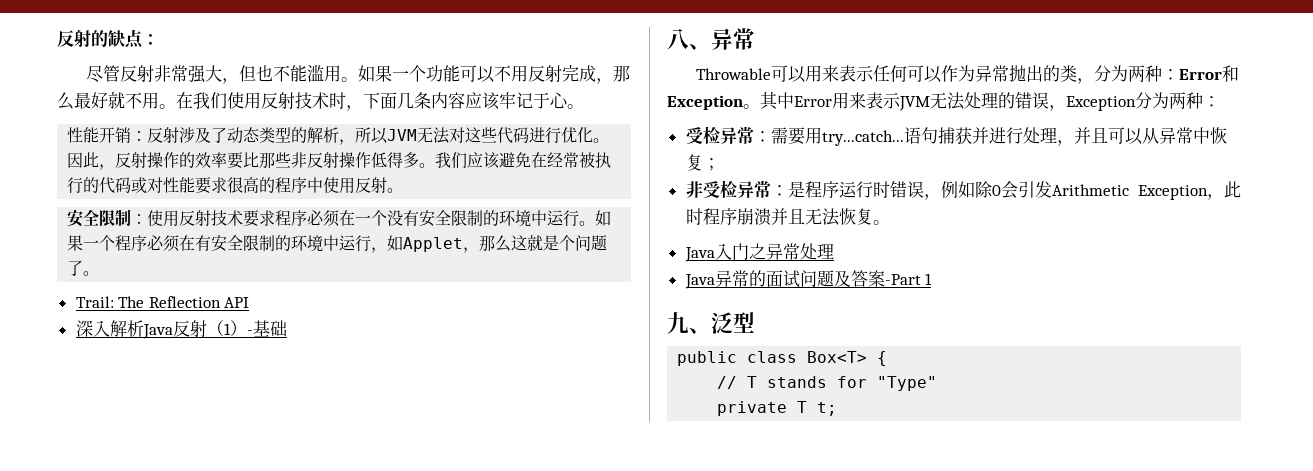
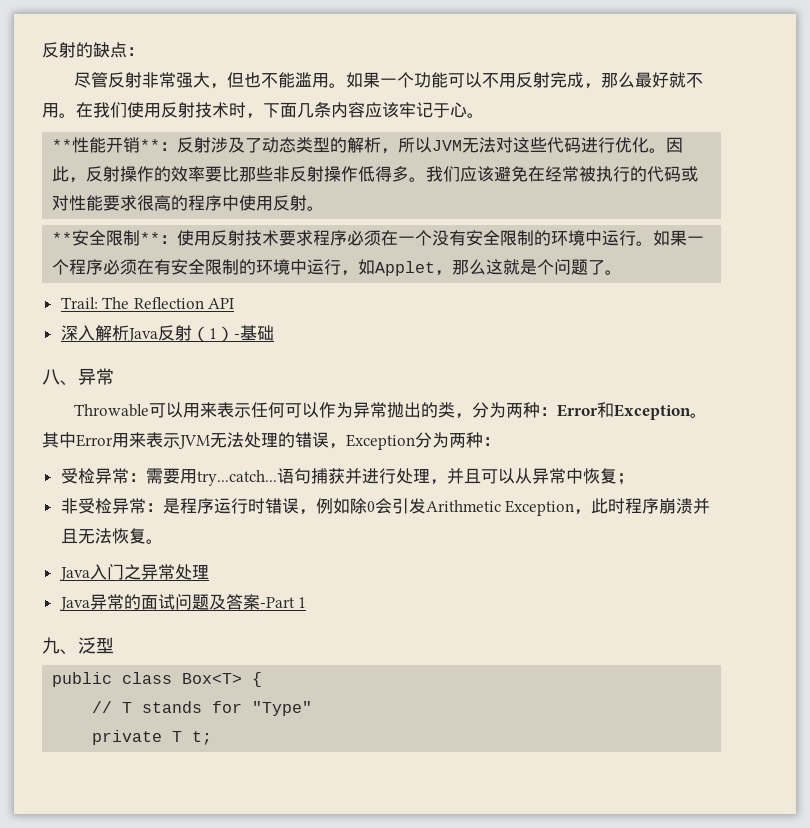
(584, 106) none -> [52,139,73,151] **
(132, 135) none -> [140,139,161,151] **
[67,209,132,227] 安全限制 -> [52,230,161,246] **安全限制**

